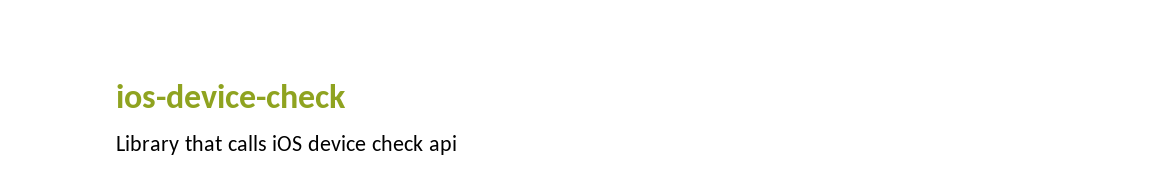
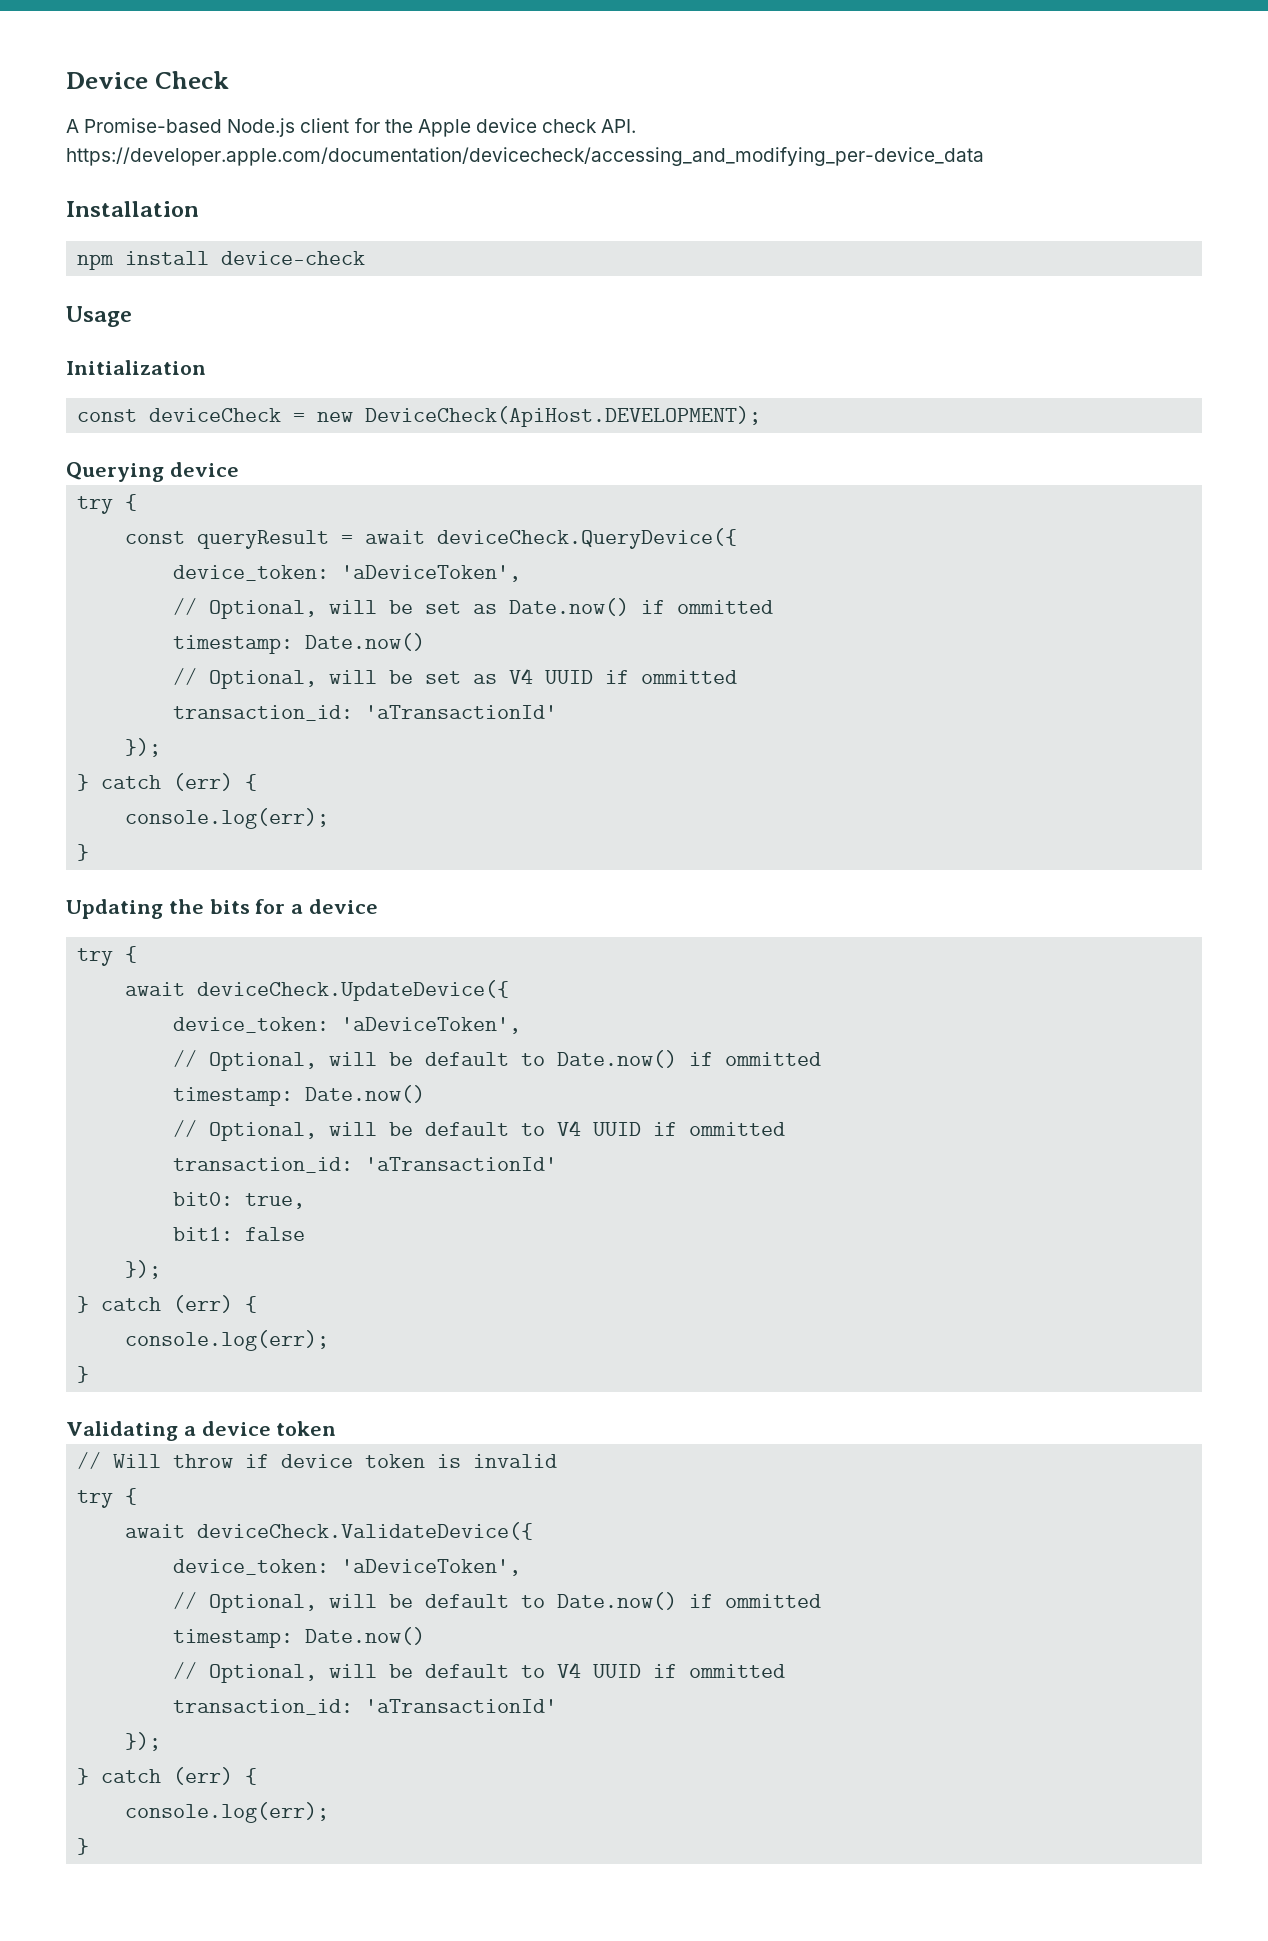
[116,84,346,108] [116,135,457,155] ios-device-check // Library that calls iOS device check api -> [66,71,229,89] [66,118,637,137] [66,147,984,166] [66,201,199,217] [77,251,366,270] [66,306,132,327] [66,360,206,375] [77,406,762,427] [66,462,239,482] [77,494,138,514] [125,528,738,549] [173,565,522,582] [173,598,774,619] [173,633,426,654] [173,668,738,689] [173,705,558,721] [125,738,162,757] [77,773,258,791] [125,808,330,829] [77,844,90,861] [66,899,379,919] [77,946,138,966] [125,980,510,1001] [173,1017,522,1034] [173,1050,822,1071] [173,1085,426,1106] [173,1120,786,1141] [173,1157,558,1173] [173,1192,306,1209] [173,1227,306,1241] [125,1260,162,1279] [77,1295,258,1313] [125,1330,330,1351] [77,1366,90,1383] [66,1421,337,1441] [77,1452,558,1469] [77,1488,138,1508] [125,1522,534,1540] [173,1559,522,1576] [173,1592,822,1613] [173,1627,426,1648] [173,1662,786,1683] [173,1699,558,1715] [125,1732,162,1751] [77,1767,258,1785] [125,1802,330,1823] [77,1838,90,1855] Device Check // A Promise-based Node.js client for the Apple device check API. https://developer.apple.com/documentation/devicecheck/accessing_and_modifying_per-device_data // Installation // npm install device-check // Usage // Initialization // const deviceCheck = new DeviceCheck(ApiHost.DEVELOPMENT); // Querying device // try { // const queryResult = await deviceCheck.QueryDevice({ // device_token: 'aDeviceToken', // // Optional, will be set as Date.now() if ommitted // timestamp: Date.now() // // Optional, will be set as V4 UUID if ommitted // transaction_id: 'aTransactionId' // }); // } catch (err) { // console.log(err); // } // Updating the bits for a device // try { // await deviceCheck.UpdateDevice({ // device_token: 'aDeviceToken', // // Optional, will be default to Date.now() if ommitted // timestamp: Date.now() // // Optional, will be default to V4 UUID if ommitted // transaction_id: 'aTransactionId' // bit0: true, // bit1: false // }); // } catch (err) { // console.log(err); // } // Validating a device token // // Will throw if device token is invalid // try { // await deviceCheck.ValidateDevice({ // device_token: 'aDeviceToken', // // Optional, will be default to Date.now() if ommitted // timestamp: Date.now() // // Optional, will be default to V4 UUID if ommitted // transaction_id: 'aTransactionId' // }); // } catch (err) { // console.log(err); // }

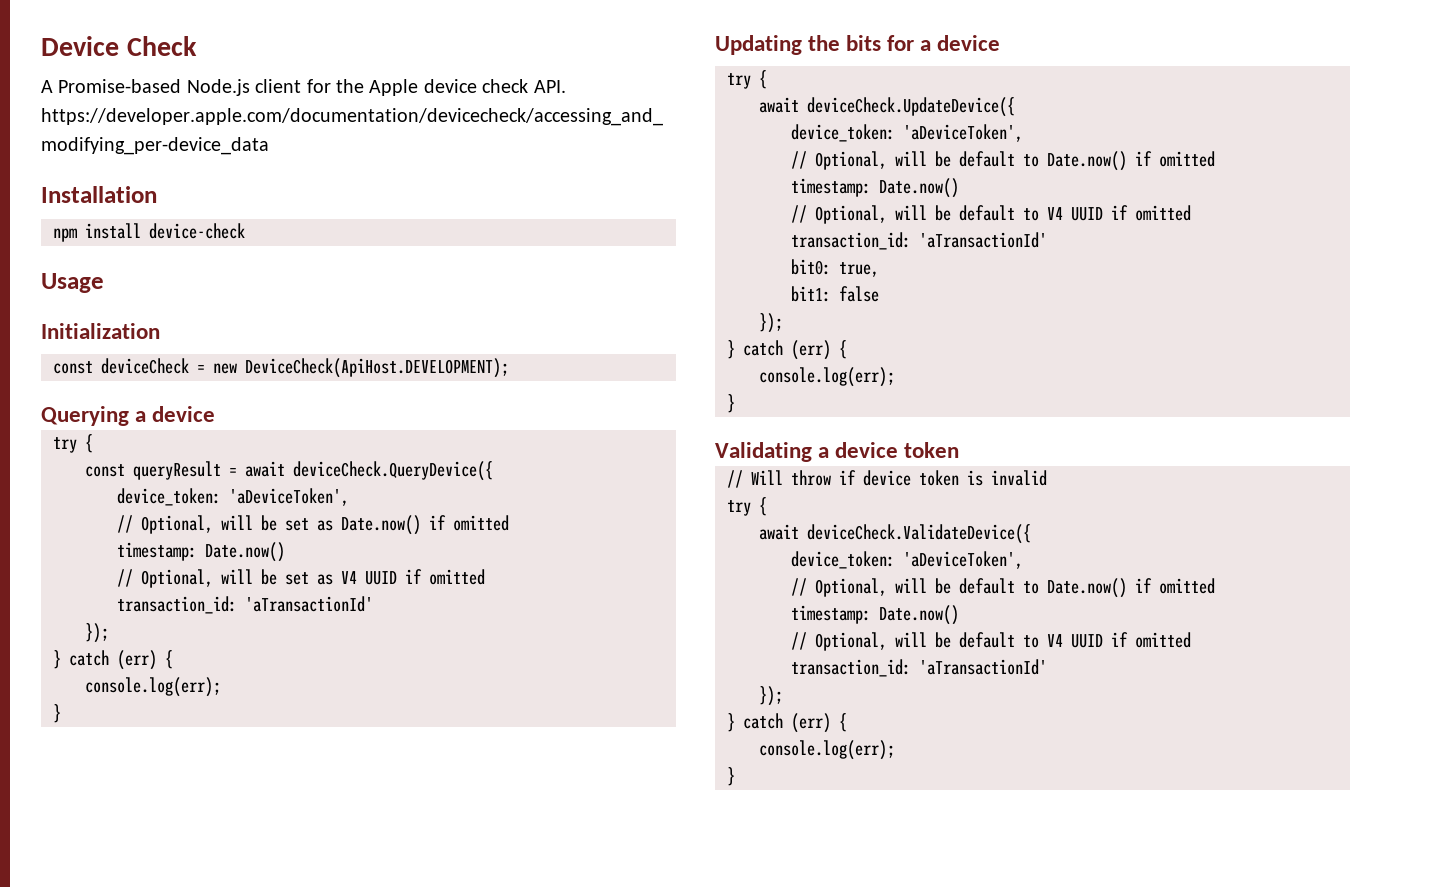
(164, 472) none -> [135,411,147,422] a
[677,600,774,614] ommitted -> [453,515,509,531] omitted
[641,670,738,684] ommitted -> [429,569,485,585] omitted
[725,1052,822,1066] ommitted -> [1159,151,1215,167] omitted
[689,1122,786,1136] ommitted -> [1135,205,1191,221] omitted
[725,1594,822,1608] ommitted -> [1159,578,1215,594] omitted
[689,1664,786,1678] ommitted -> [1135,632,1191,648] omitted

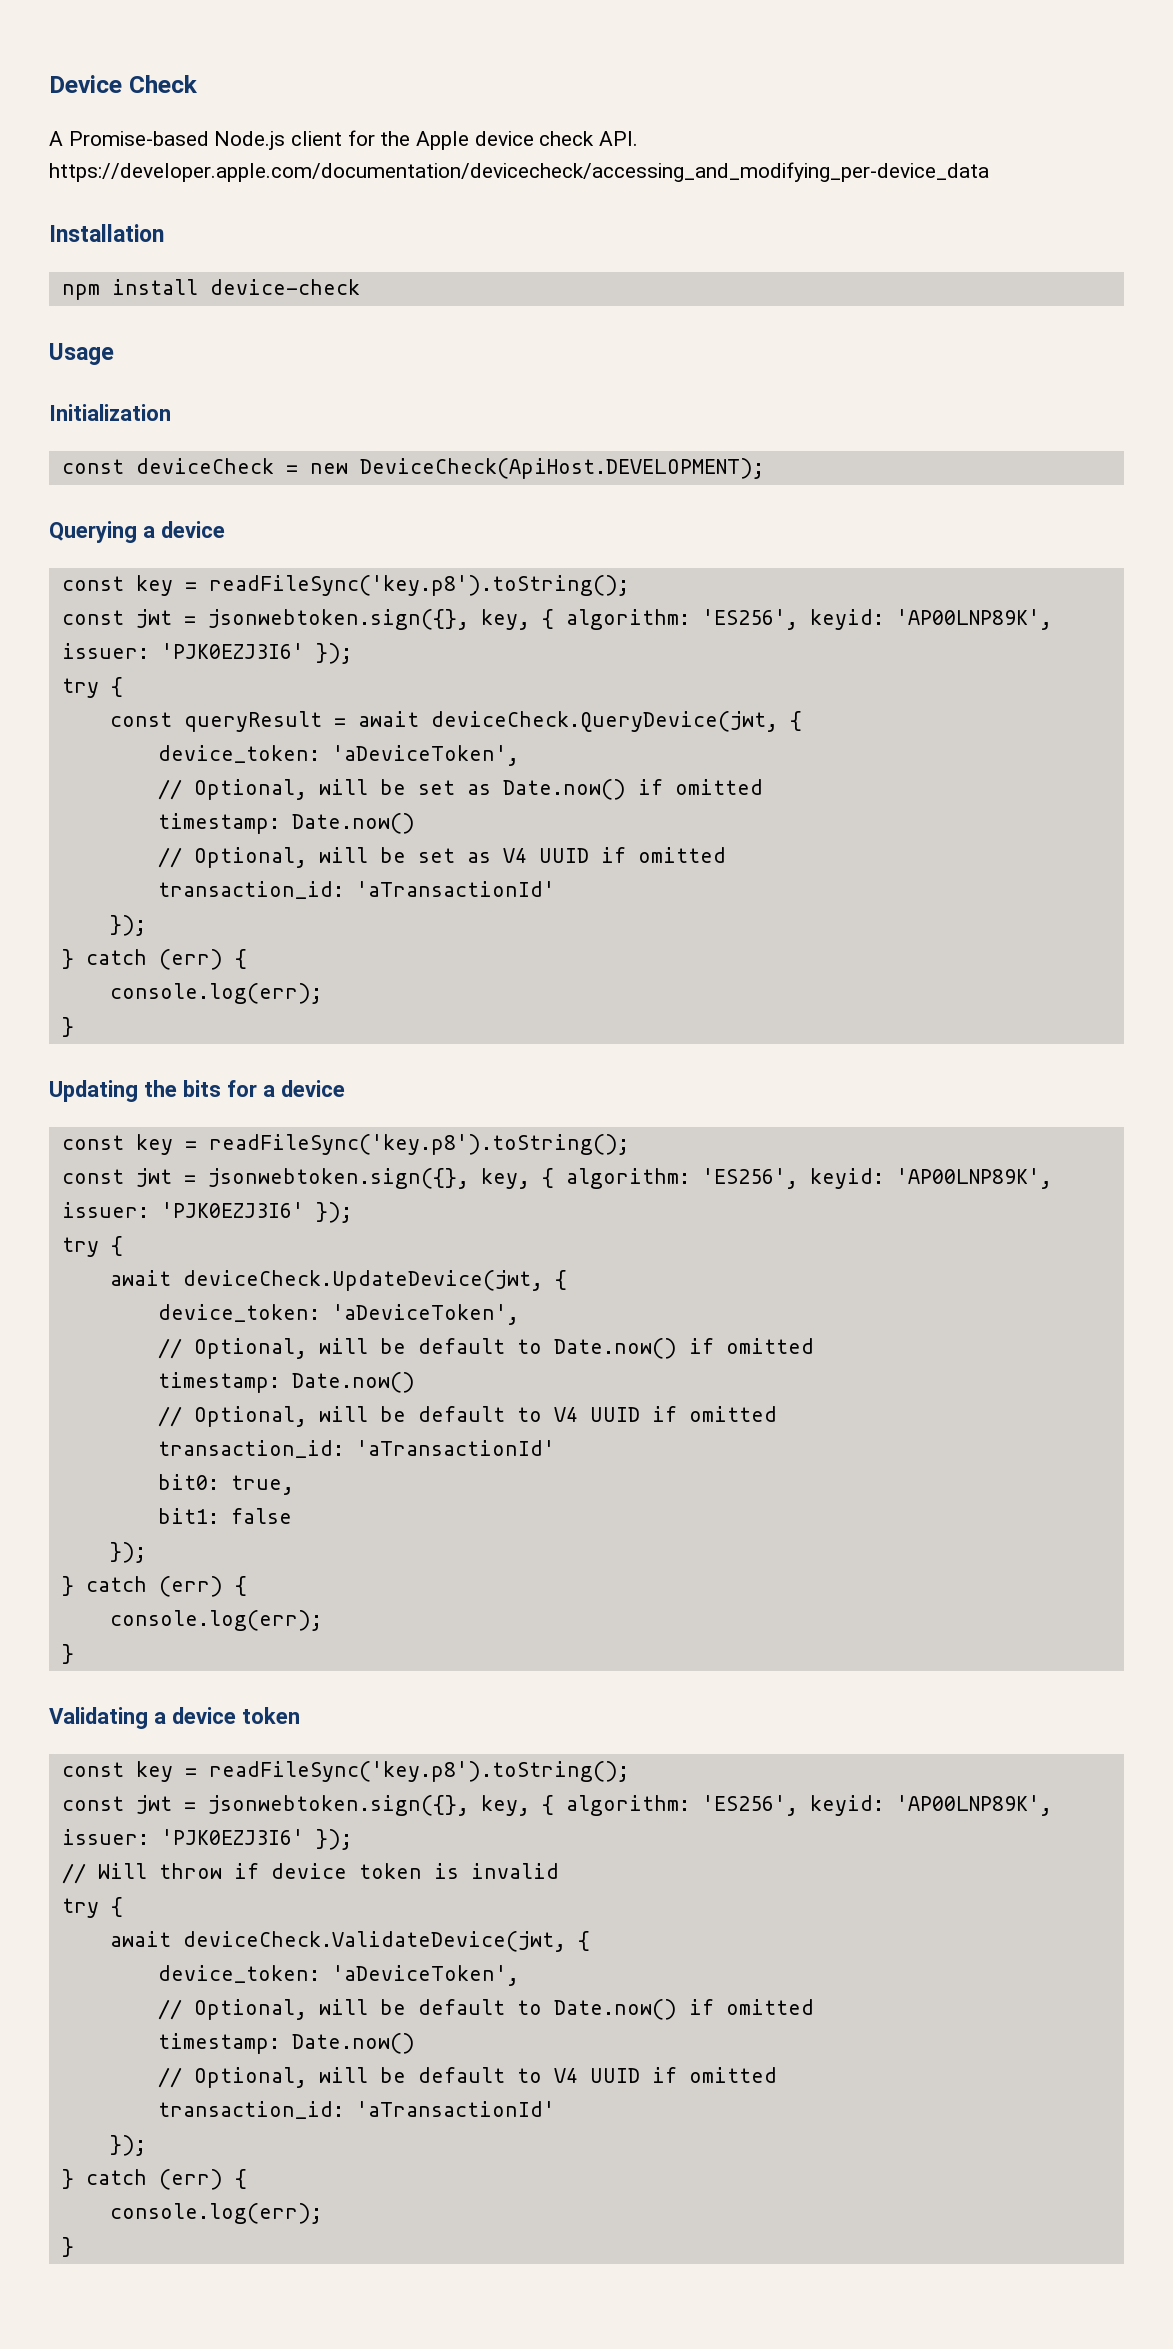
(216, 414) none -> [61,575,629,596] [61,609,1052,630] [61,643,352,664] // const key = readFileSync('key.p8').toString(); // const jwt = jsonwebtoken.sign({}, key, { algorithm: 'ES256', keyid: 'AP00LNP89K', issuer: 'PJK0EZJ3I6' });
[293,461,493,481] deviceCheck.QueryDevice({ -> [430,711,802,732] deviceCheck.QueryDevice(jwt, {
[727,70,767,89] [759,97,1015,117] // try { // await deviceCheck.UpdateDevice({ -> [61,1134,629,1155] [61,1168,1052,1189] [61,1202,352,1223] [61,1236,123,1257] [109,1270,567,1291] // const key = readFileSync('key.p8').toString(); // const jwt = jsonwebtoken.sign({}, key, { algorithm: 'ES256', keyid: 'AP00LNP89K', issuer: 'PJK0EZJ3I6' }); // try { // await deviceCheck.UpdateDevice(jwt, {
(960, 450) none -> [61,1761,629,1782] [61,1795,1052,1816] [61,1829,352,1850] // const key = readFileSync('key.p8').toString(); // const jwt = jsonwebtoken.sign({}, key, { algorithm: 'ES256', keyid: 'AP00LNP89K', issuer: 'PJK0EZJ3I6' });
[807,524,1031,544] deviceCheck.ValidateDevice({ -> [182,1931,590,1952] deviceCheck.ValidateDevice(jwt, {

